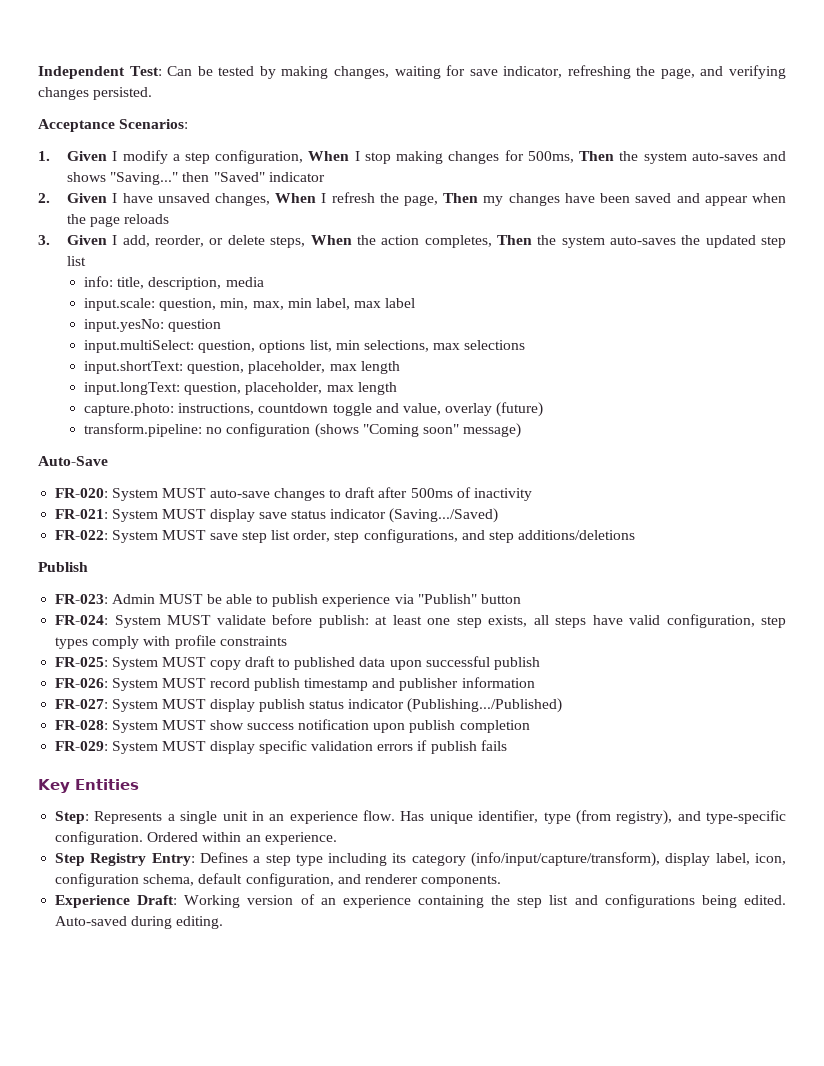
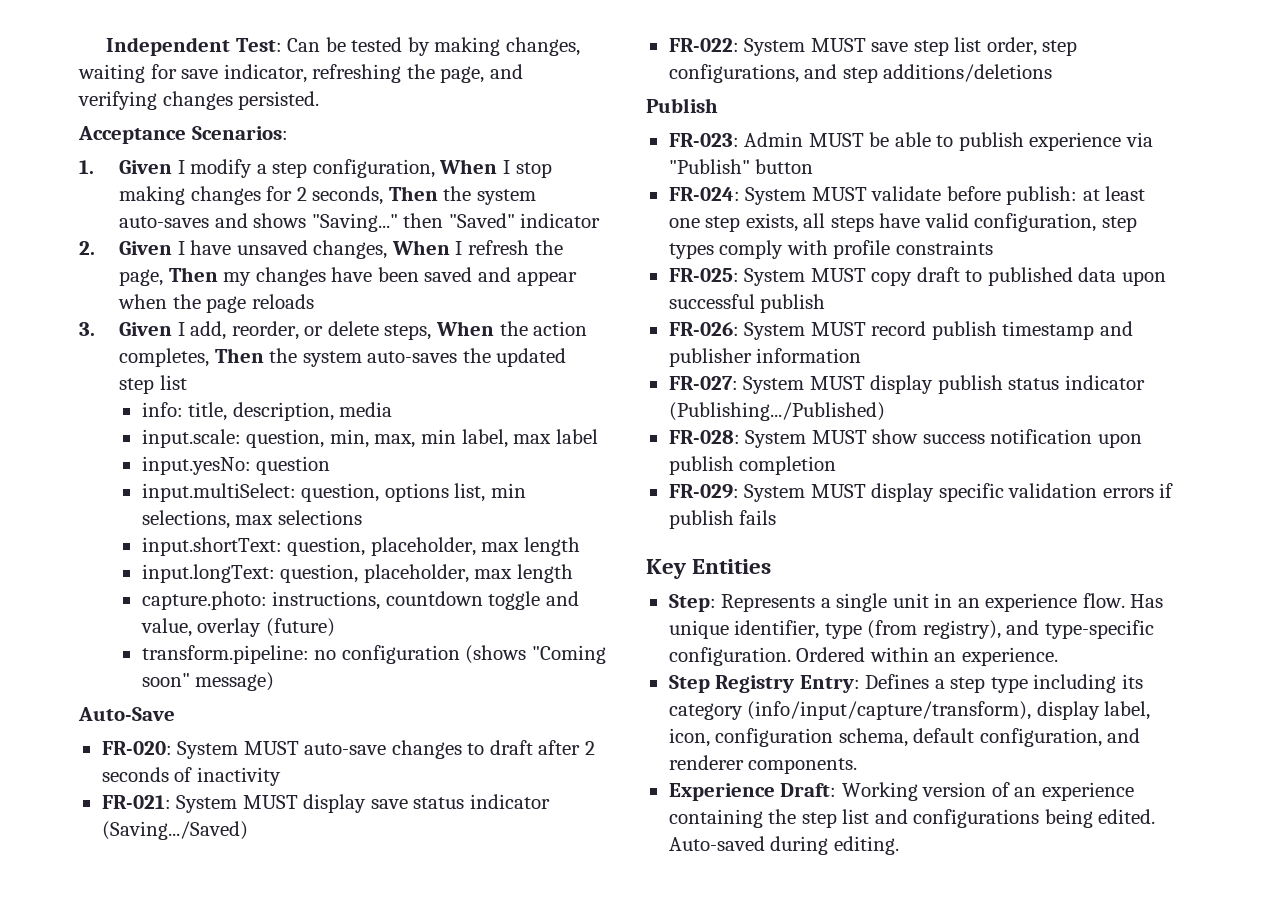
[527,151,574,163] 500ms, -> [296,186,384,205] 2 seconds,
[410,488,453,498] 500ms -> [584,741,595,755] [101,767,169,782] 2 seconds

